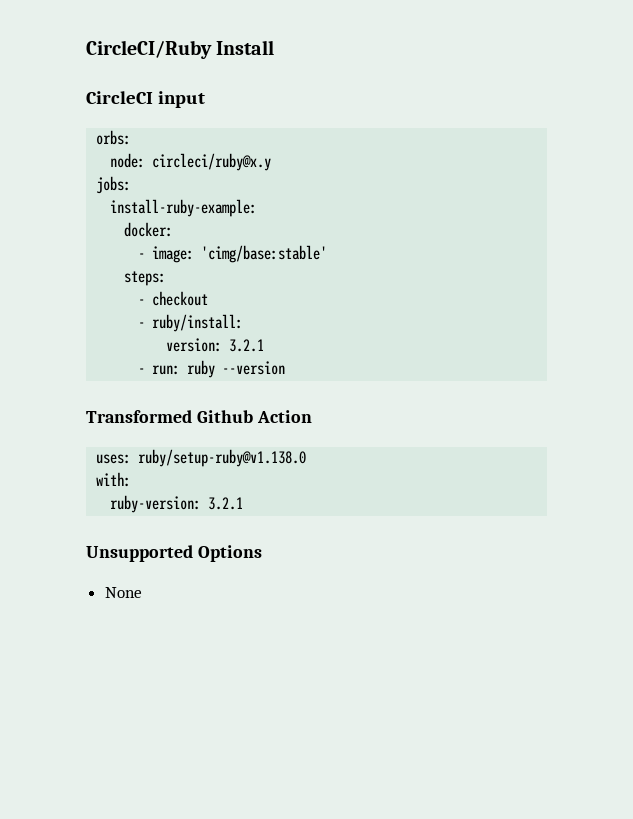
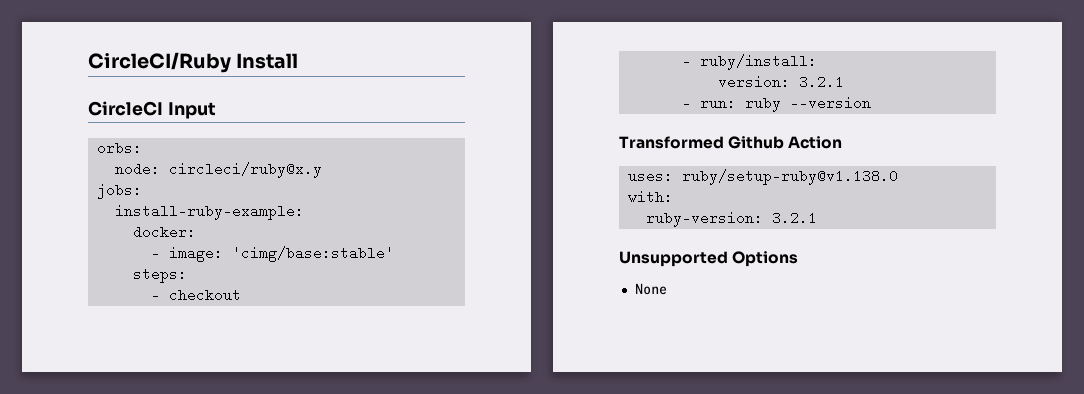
[157,91,205,108] input -> [167,102,216,119] Input

